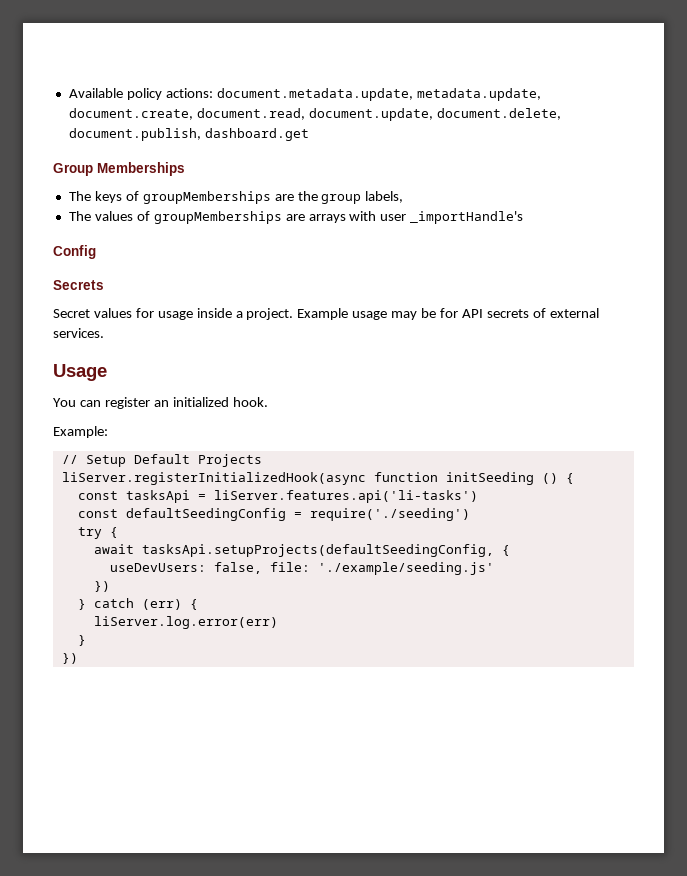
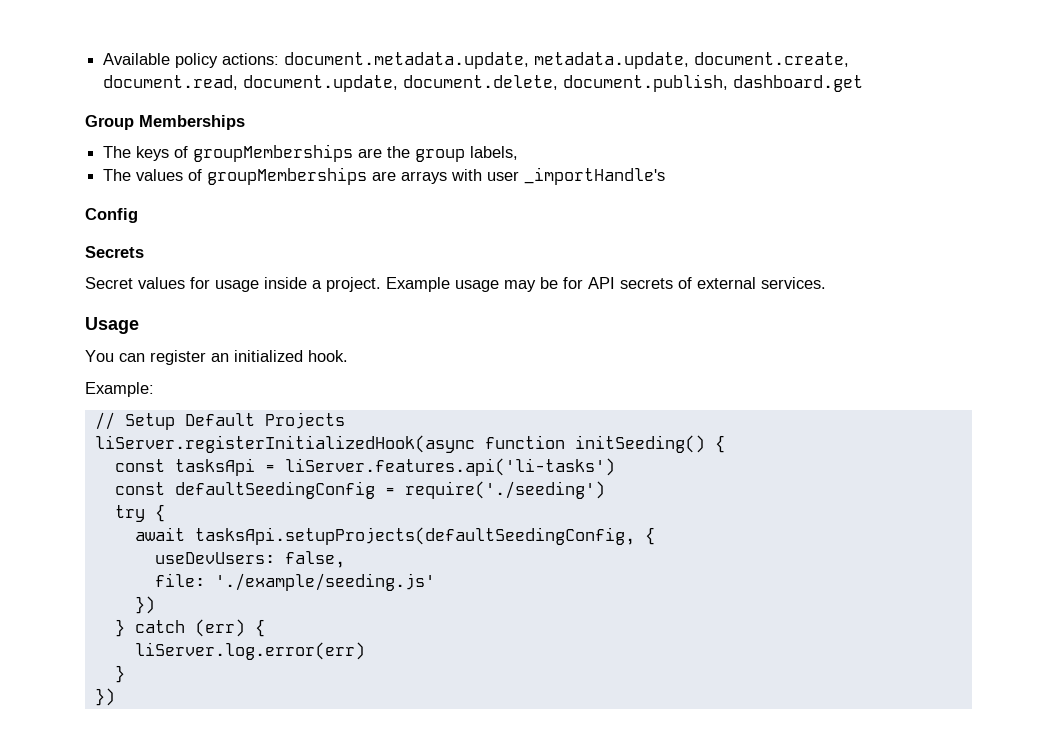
[445,472,558,485] initSeeding () -> [574,435,705,453] initSeeding()
(262, 568) none -> (345, 559) //

